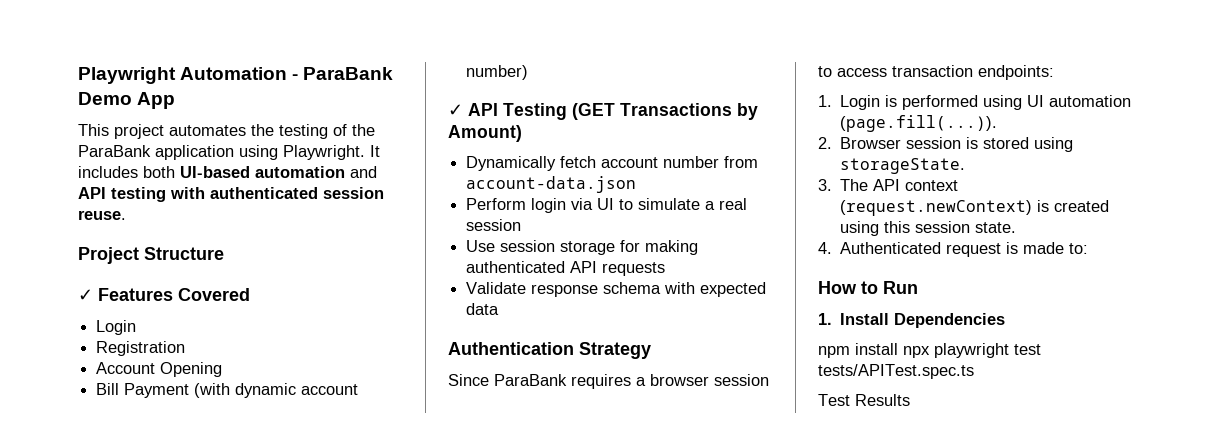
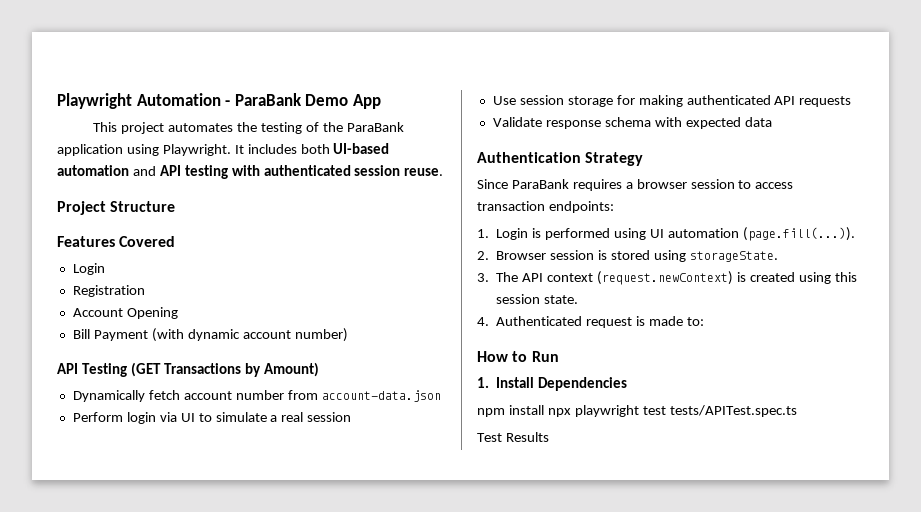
[78,289,93,301] ✓ -> (176, 206) none
[448,104,463,116] ✓ -> (348, 335) none

